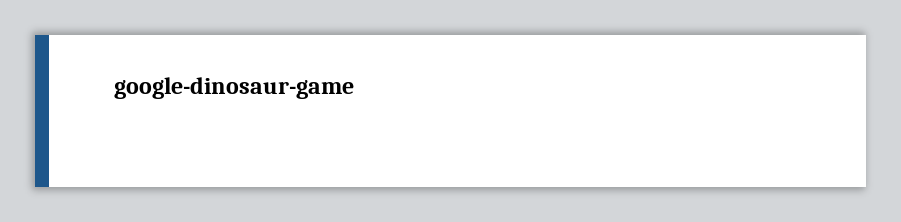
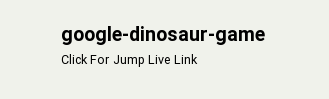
(354, 88) none -> [61,54,198,67] // Click For Jump Live Link

